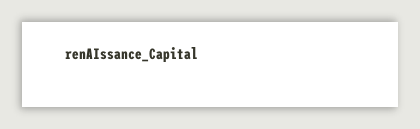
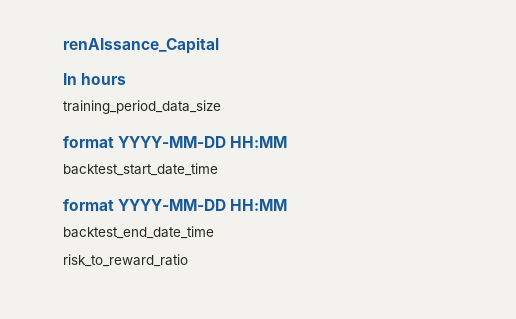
(198, 55) none -> [63,73,127,85] [63,100,221,114] [63,136,288,148] [63,163,218,176] [63,199,288,211] [63,226,214,239] [63,254,188,267] // In hours // training_period_data_size // format YYYY-MM-DD HH:MM // backtest_start_date_time // format YYYY-MM-DD HH:MM // backtest_end_date_time // risk_to_reward_ratio

